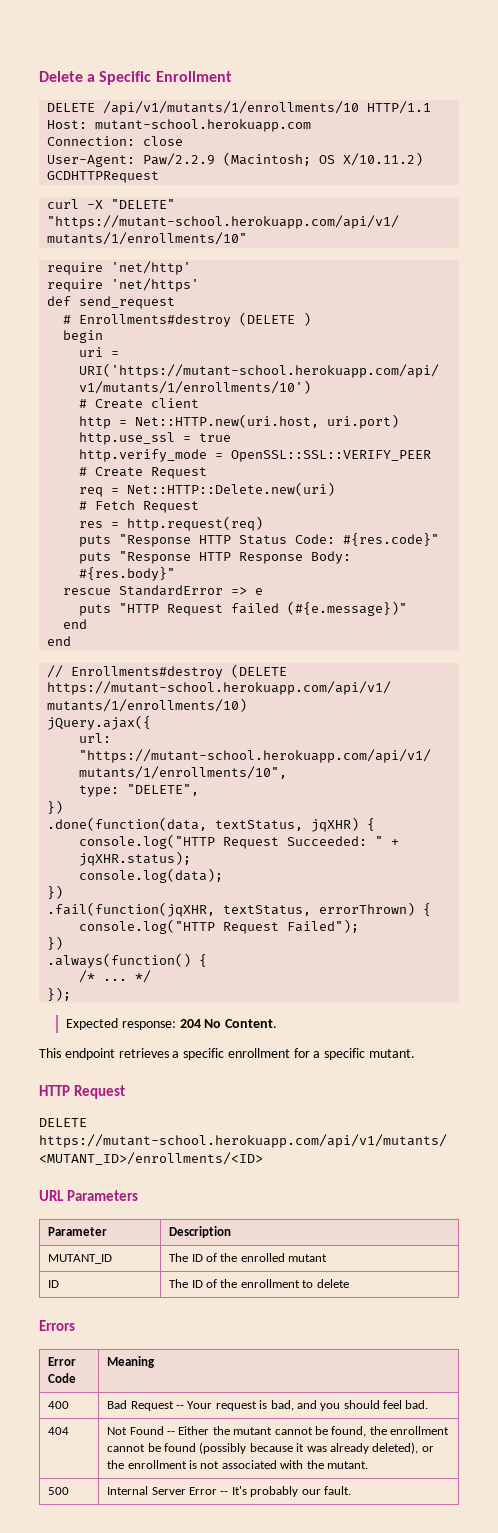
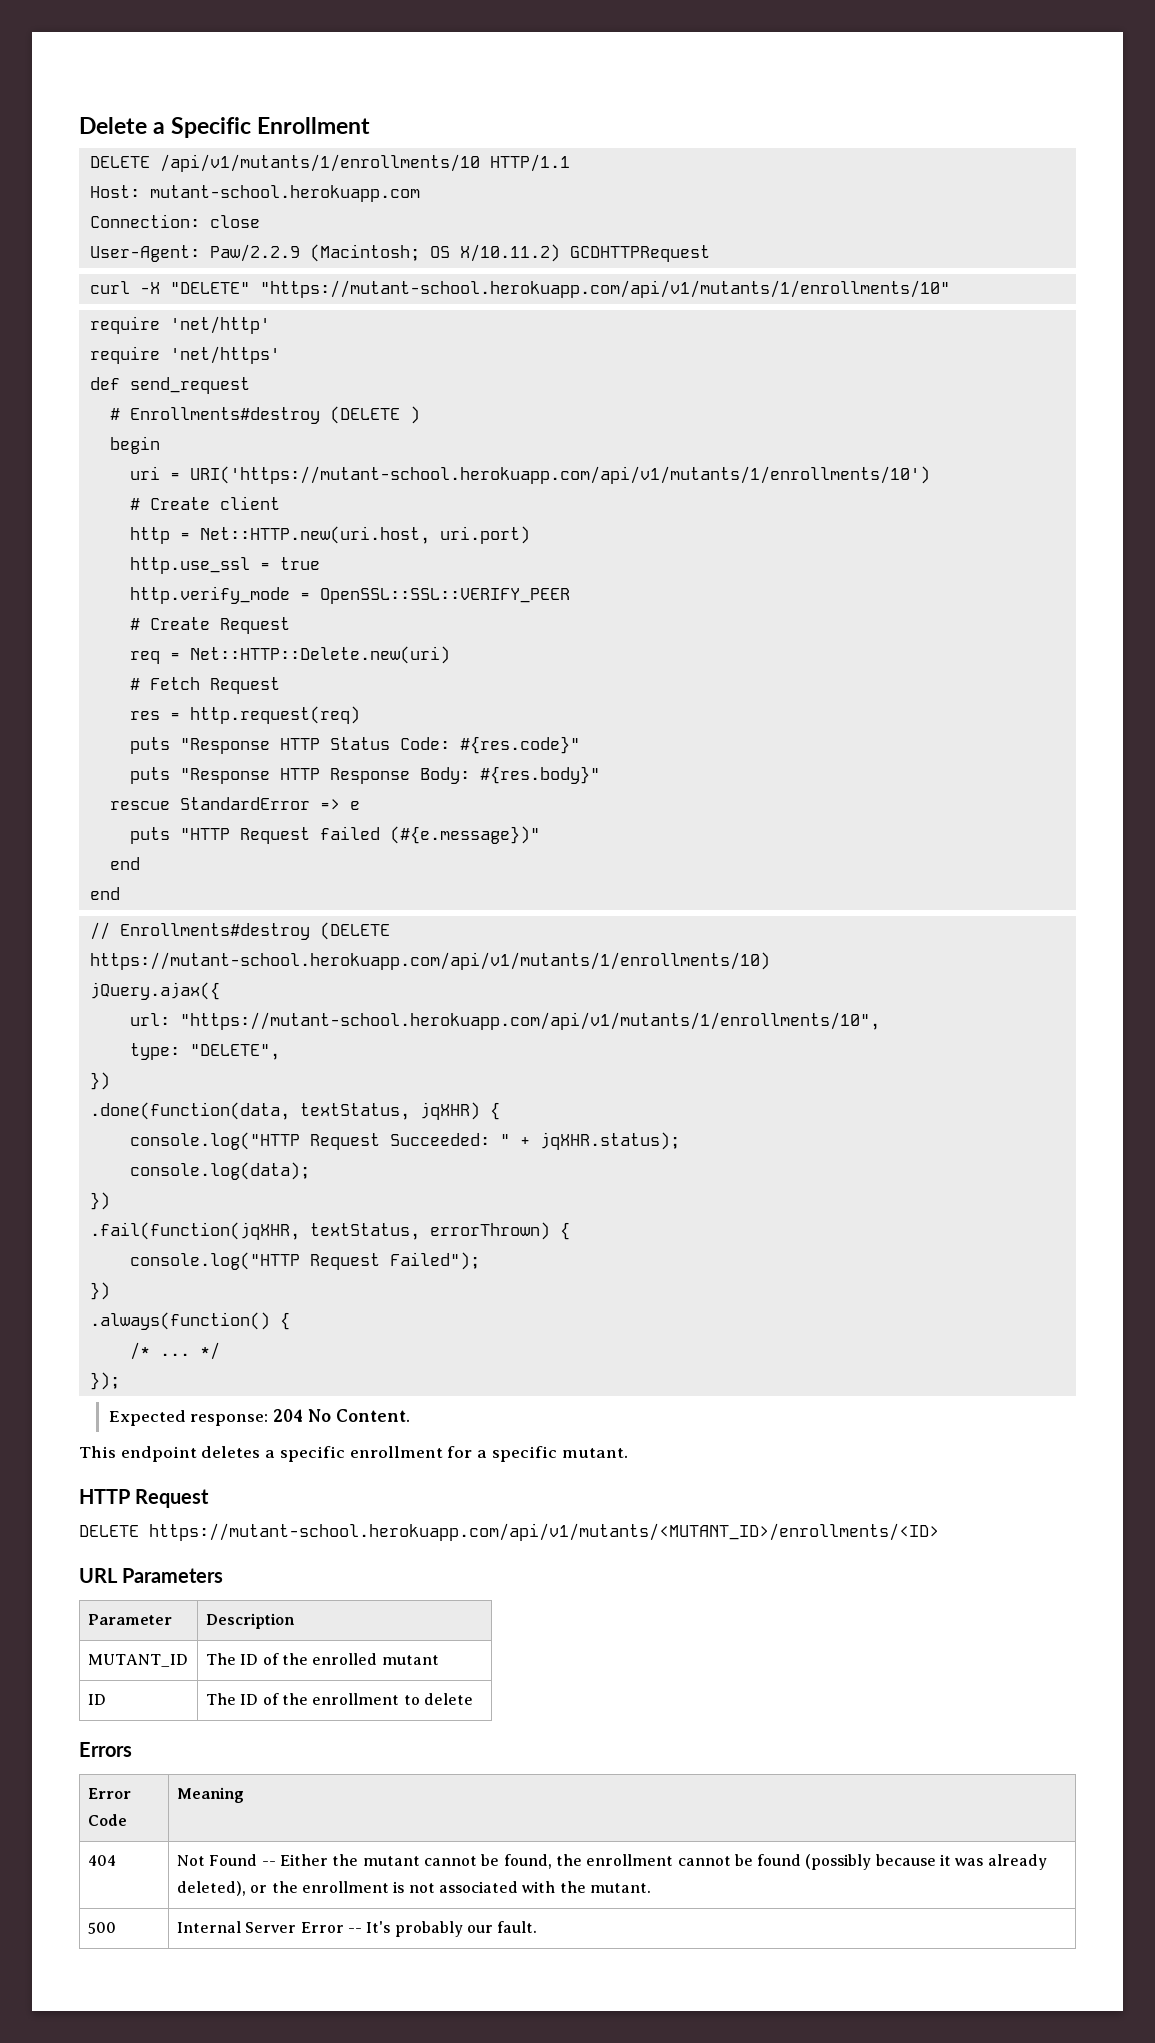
[118,1048,169,1058] retrieves -> [201,1446,261,1458] deletes
[48,1401,70,1409] [107,1400,429,1411] // 400 | Bad Request -- Your request is bad, and you should feel bad. -> (244, 1795) none

